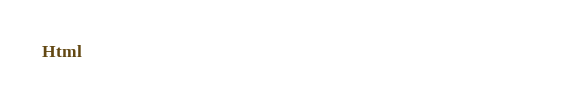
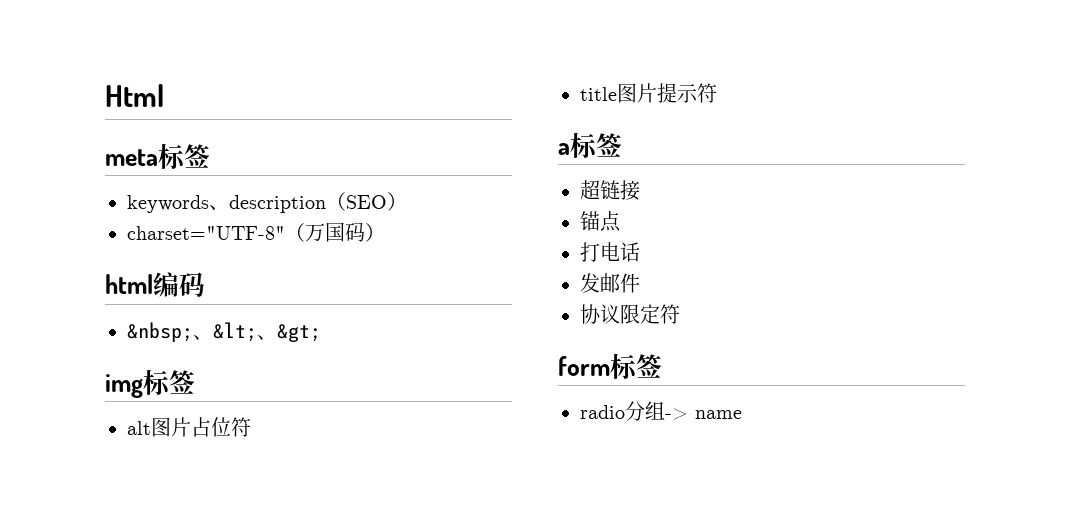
(82, 51) none -> [105,143,210,170] [127,192,407,213] [127,222,385,242] [105,272,205,297] [127,322,321,342] [105,369,195,398] [127,417,251,437] [580,83,717,103] [558,132,622,159] [580,180,640,201] [580,211,621,232] [580,242,640,262] [580,273,640,293] [580,304,680,324] [558,353,662,380] [580,401,742,421] // meta标签 // keywords、description（SEO） // charset="UTF-8"（万国码） // html编码 // &nbsp;、&lt;、&gt; // img标签 // alt图片占位符 // title图片提示符 // a标签 // 超链接 // 锚点 // 打电话 // 发邮件 // 协议限定符 // form标签 // radio分组-> name

